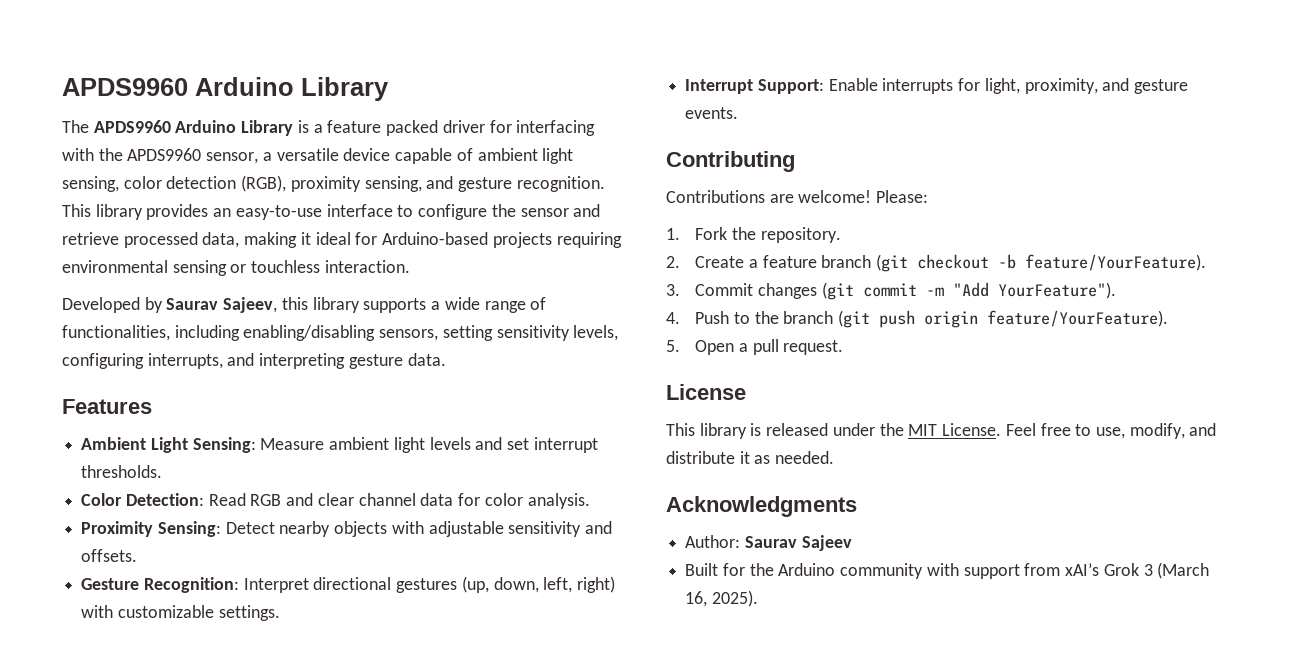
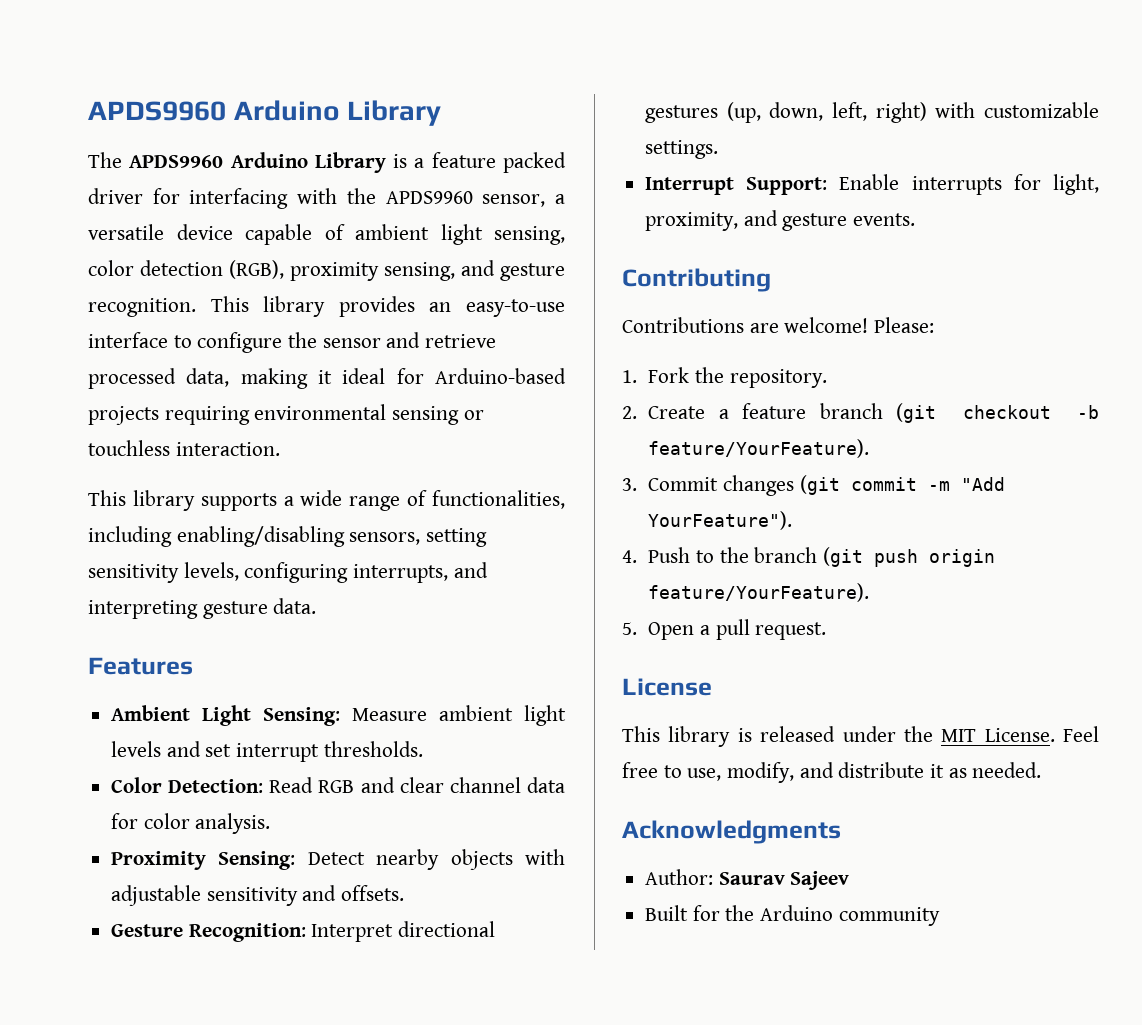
[62,297,308,313] Developed by Saurav Sajeev, this -> [88,490,126,506] This
[926,562,1210,579] [685,590,758,607] with support from xAI’s Grok 3 (March 16, 2025). -> (940, 916) none

